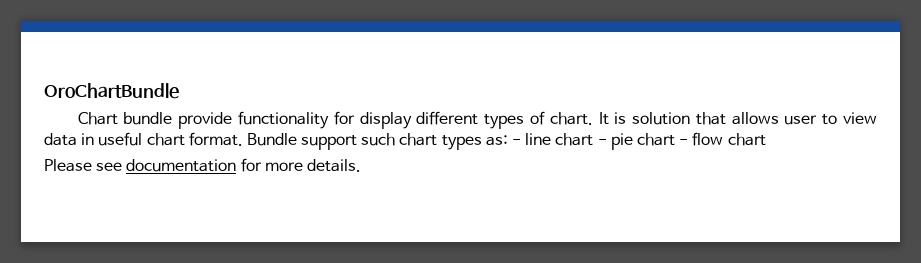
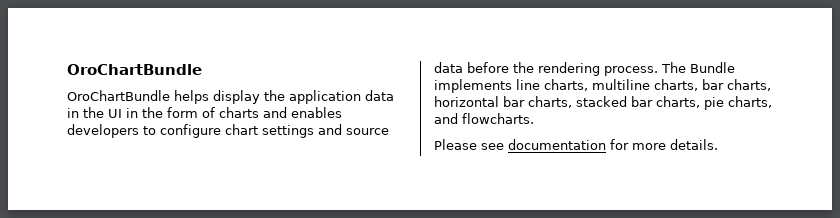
[77,111,877,129] [44,132,766,150] Chart bundle provide functionality for display different types of chart. It is solution that allows user to view data in useful chart format. Bundle support such chart types as: - line chart - pie chart - flow chart -> [67,90,394,104] [67,107,342,118] [67,124,389,138] [434,62,735,76] [434,79,771,93] [434,96,772,110] [434,113,534,124] OroChartBundle helps display the application data in the UI in the form of charts and enables developers to configure chart settings and source data before the rendering process. The Bundle implements line charts, multiline charts, bar charts, horizontal bar charts, stacked bar charts, pie charts, and flowcharts.

